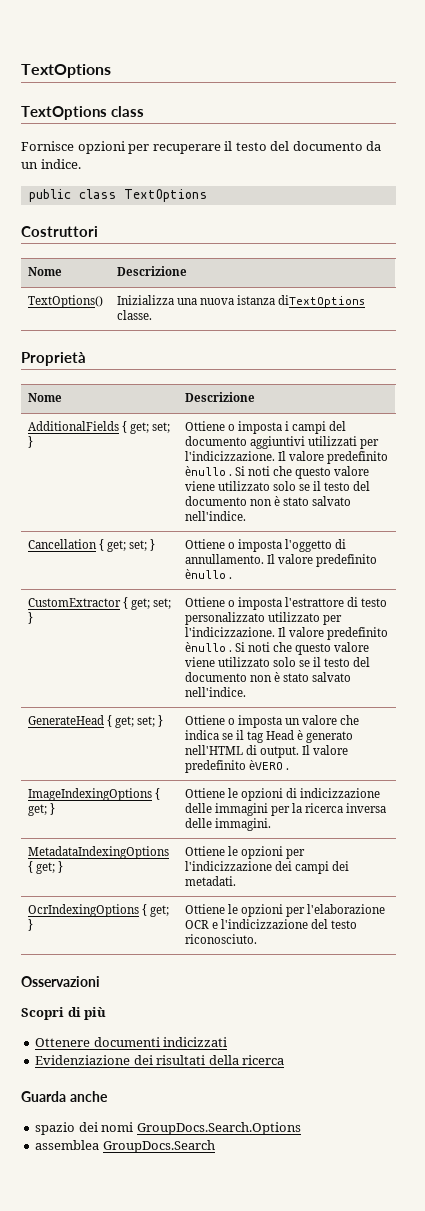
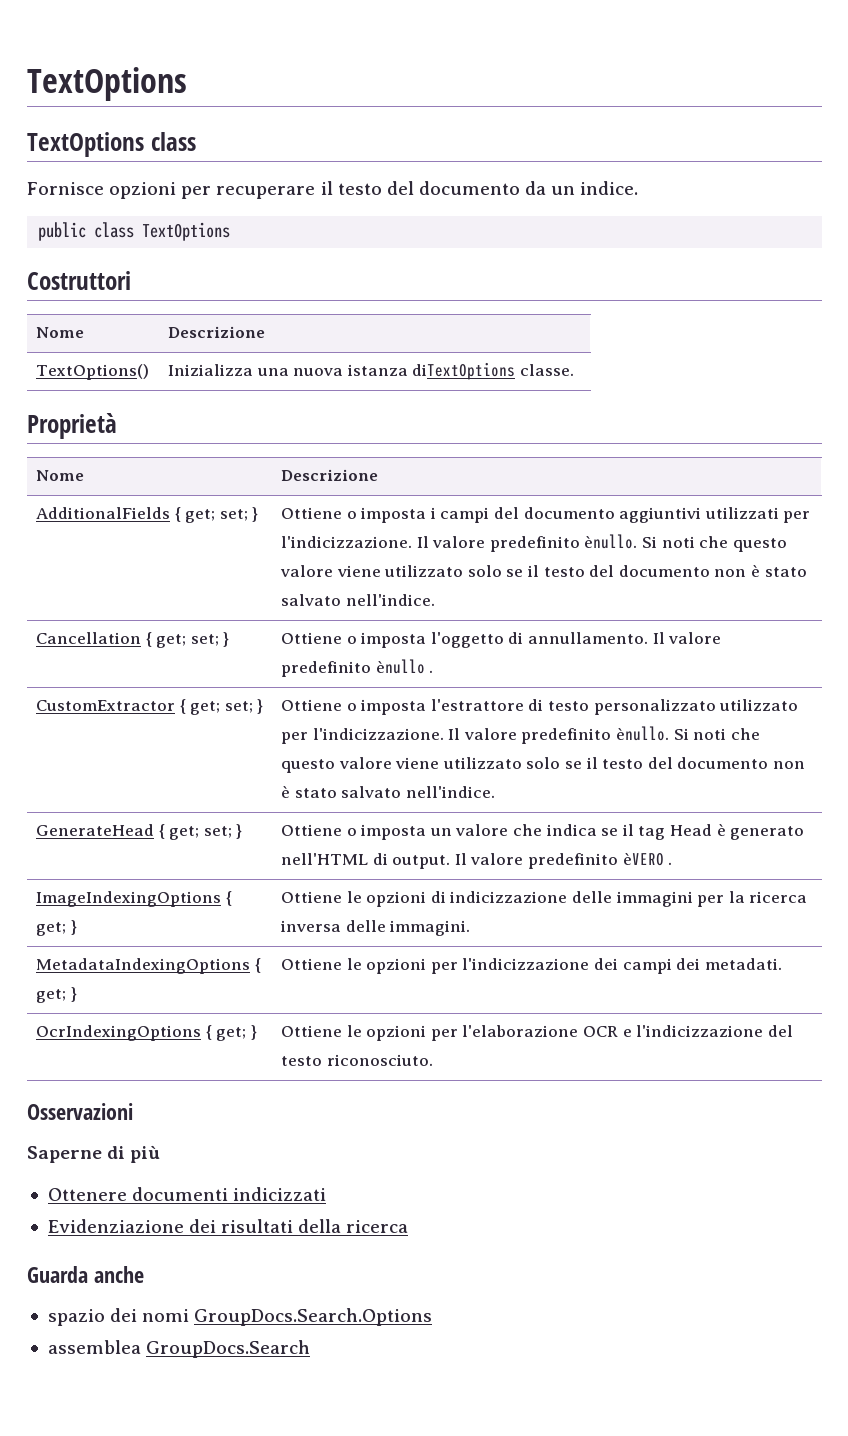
[184,466,232,476] ènullo . -> [584,534,638,549] ènullo.
[184,642,232,652] ènullo . -> [615,726,669,741] ènullo.
[21,1007,64,1020] Scopri -> [27,1146,102,1163] Saperne

